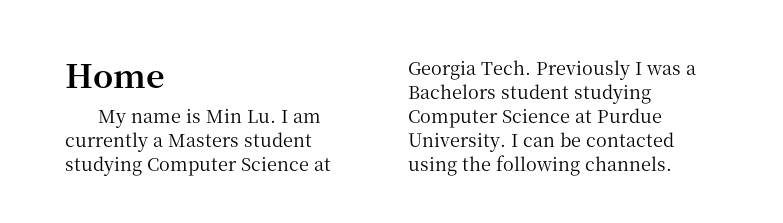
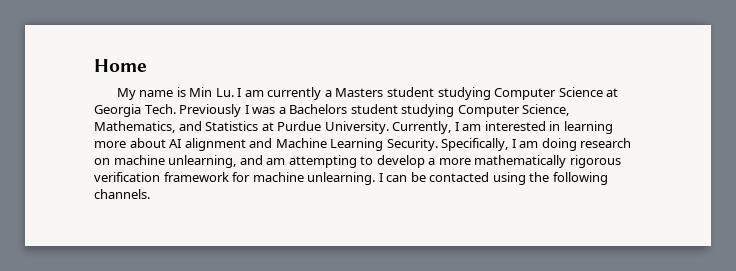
[502,108,662,123] [408,132,506,152] Science at Purdue University. -> [522,104,570,116] [94,121,613,134] [94,138,632,151] [94,155,621,168] [94,172,376,185] Science, Mathematics, and Statistics at Purdue University. Currently, I am interested in learning more about AI alignment and Machine Learning Security. Specifically, I am doing research on machine unlearning, and am attempting to develop a more mathematically rigorous verification framework for machine unlearning.

